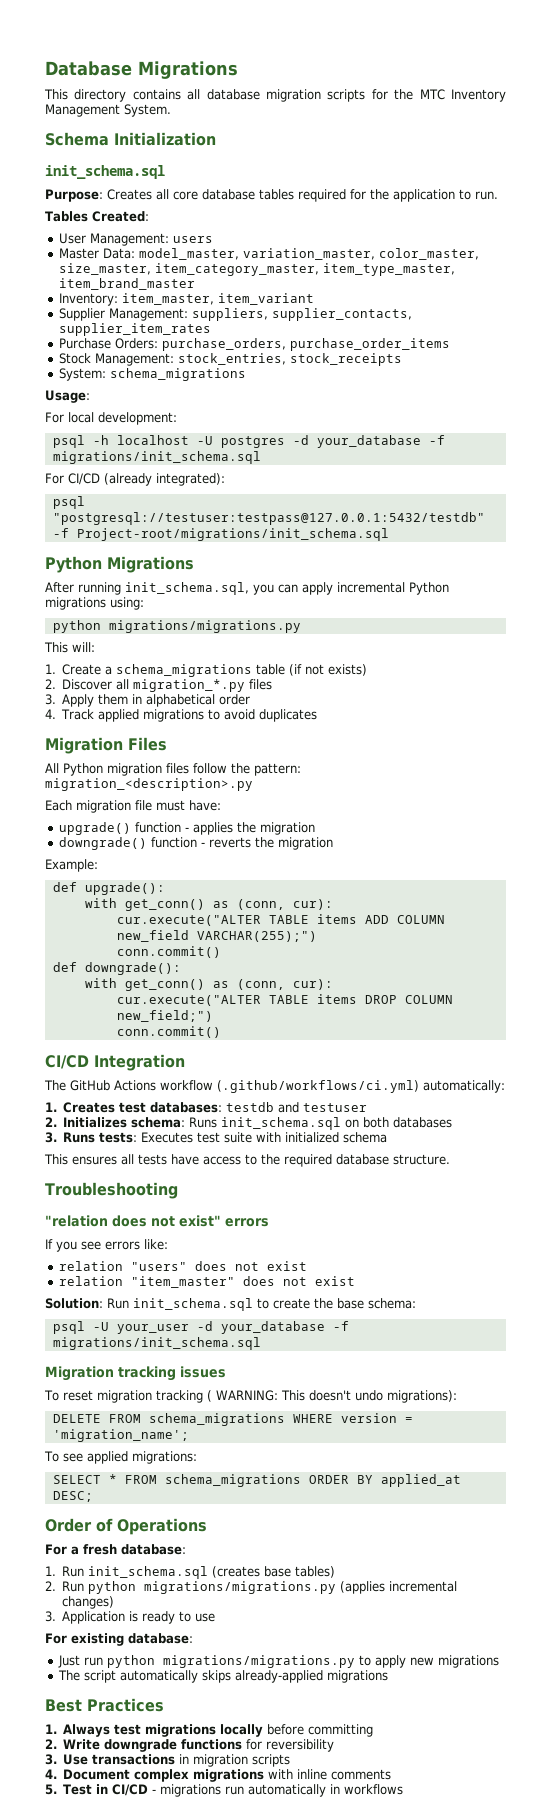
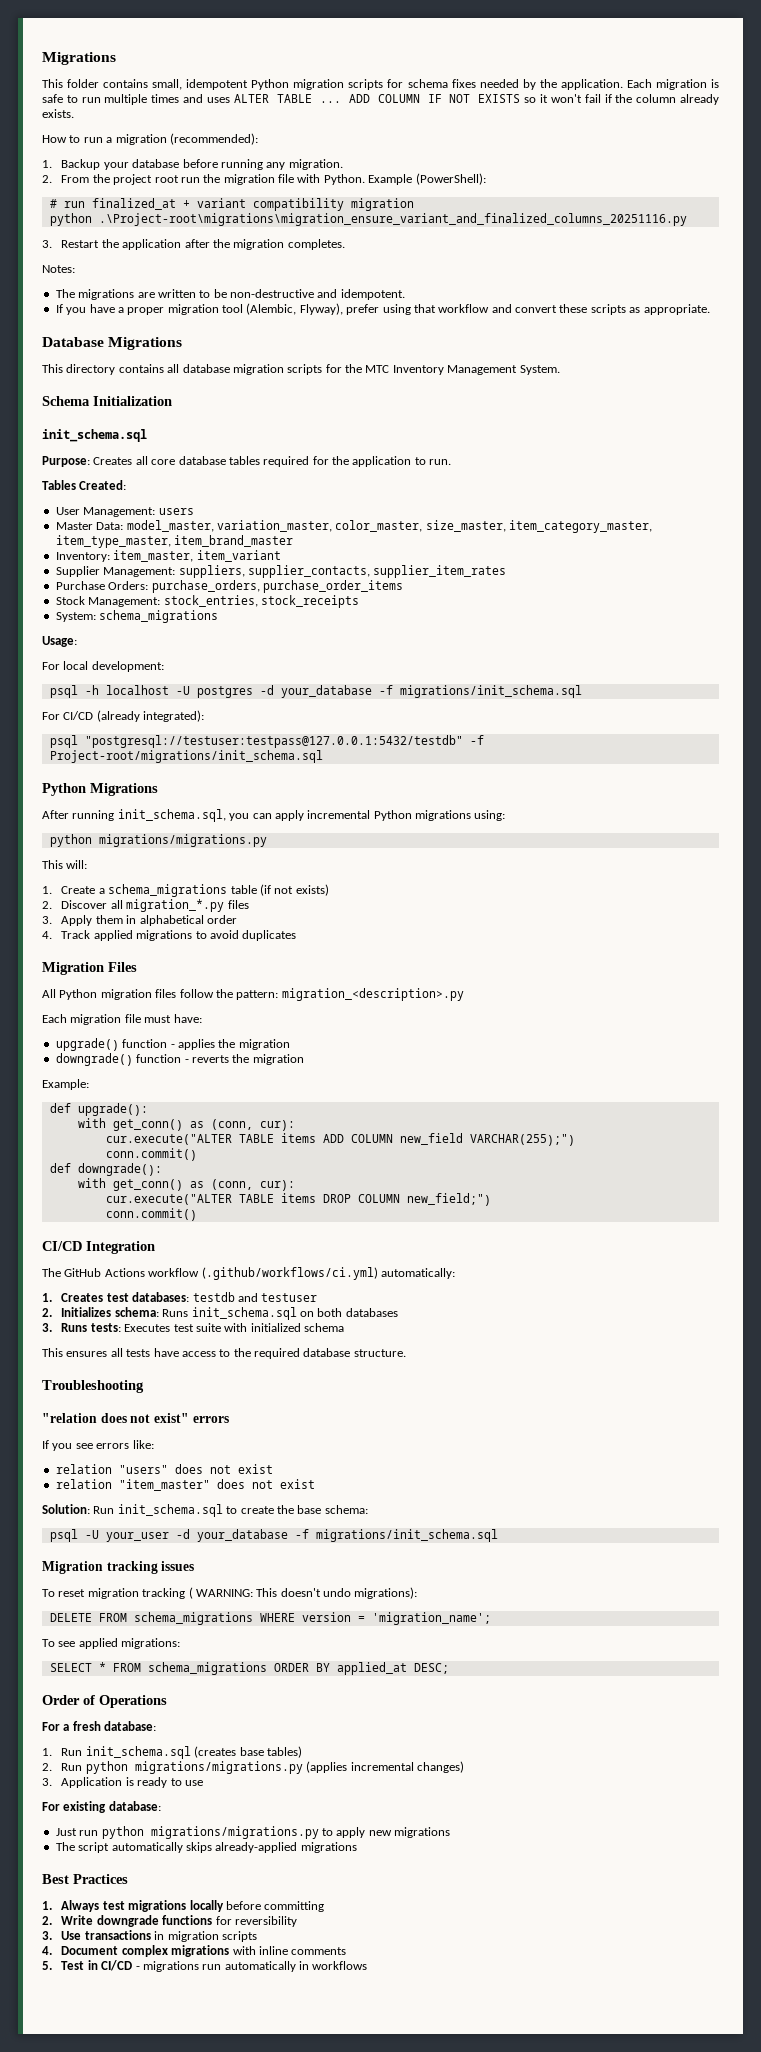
(45, 68) none -> [42,52,116,65] [42,79,719,90] [42,94,719,105] [42,109,74,118] [42,133,258,145] [42,159,343,170] [42,173,486,185] [49,198,414,211] [49,213,687,226] [42,239,345,250] [42,265,75,273] [55,289,405,300] [55,303,710,315] Migrations // This folder contains small, idempotent Python migration scripts for schema fixes needed by the application. Each migration is safe to run multiple times and uses ALTER TABLE ... ADD COLUMN IF NOT EXISTS so it won't fail if the column already exists. // How to run a migration (recommended): // 1. Backup your database before running any migration. // 2. From the project root run the migration file with Python. Example (PowerShell): // # run finalized_at + variant compatibility migration // python .\Project-root\migrations\migration_ensure_variant_and_finalized_columns_20251116.py // 3. Restart the application after the migration completes. // Notes: // The migrations are written to be non-destructive and idempotent. // If you have a proper migration tool (Alembic, Flyway), prefer using that workflow and convert these scripts as appropriate. //

